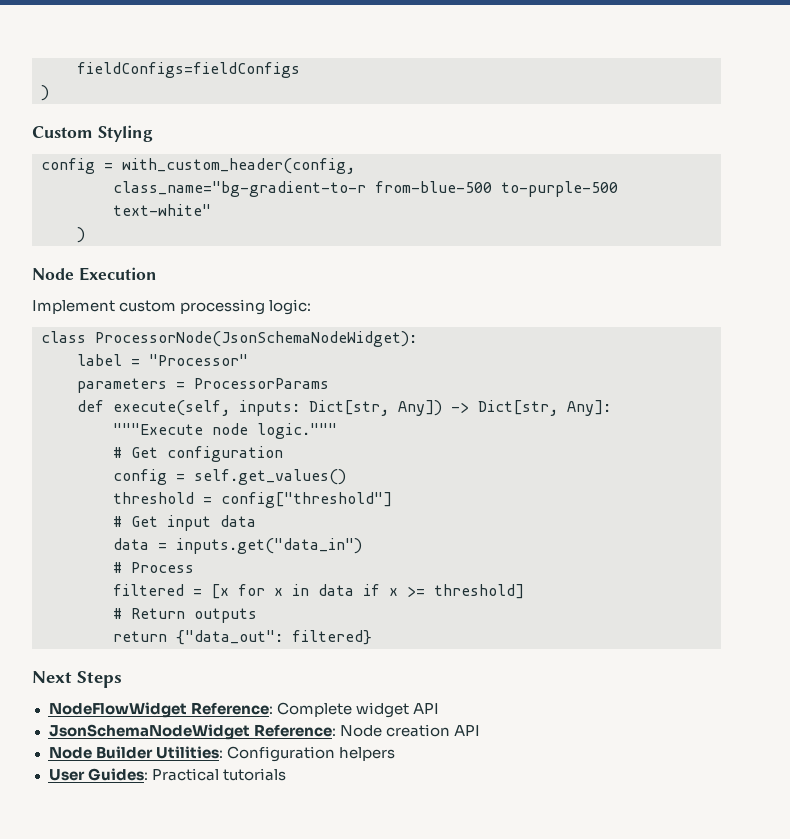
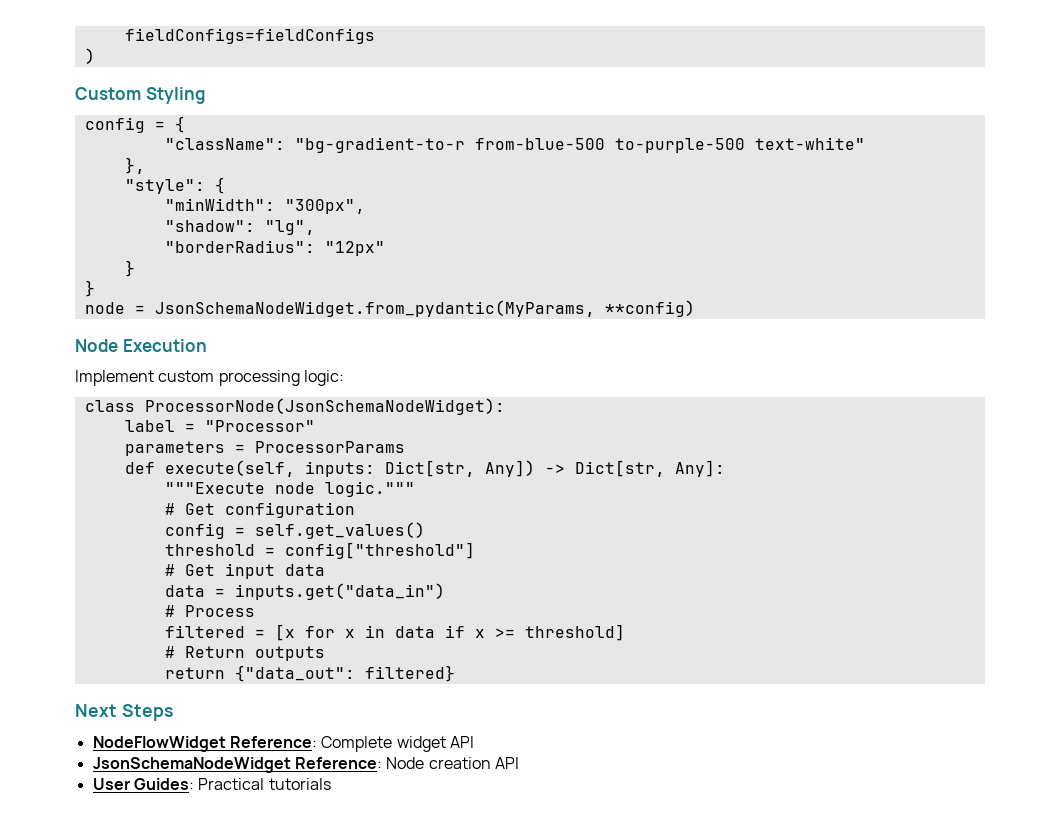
[122,158,355,174] [113,181,366,197] with_custom_header(config, // class_name="bg-gradient-to-r -> [174,116,185,133] [164,137,465,153] { // "className": "bg-gradient-to-r
[77,227,85,243] ) -> [124,157,145,174] [124,177,225,194] [164,198,365,214] [164,220,315,235] [164,240,385,256] [124,260,135,277] [84,280,95,297] [84,300,695,317] }, // "style": { // "minWidth": "300px", // "shadow": "lg", // "borderRadius": "12px" // } // } // node = JsonSchemaNodeWidget.from_pydantic(MyParams, **config)
[48,746,395,762] // Node Builder Utilities: Configuration helpers -> (519, 763) none

